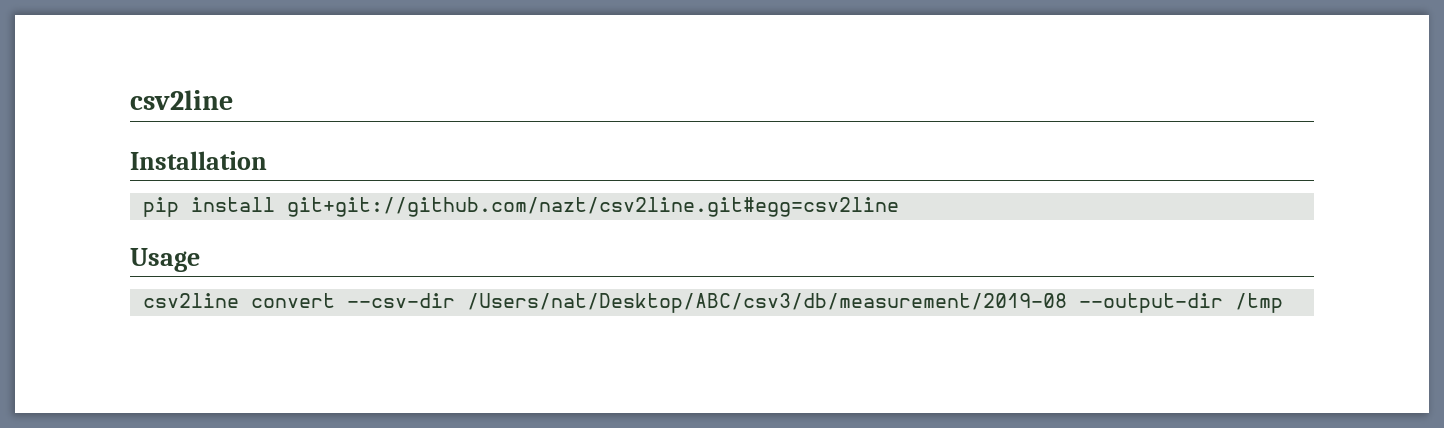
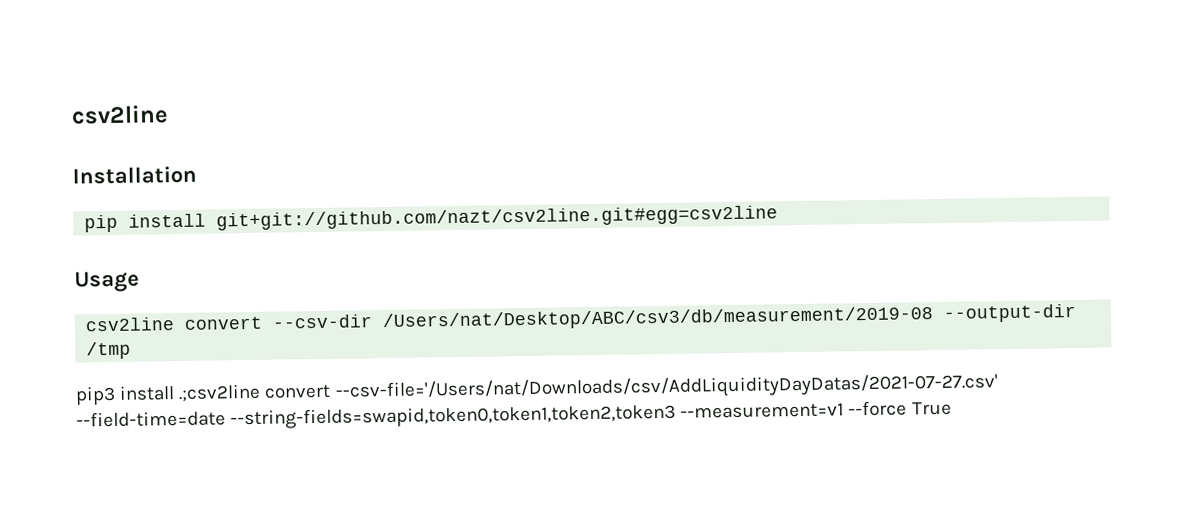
(1284, 303) none -> [75,373,999,406] [76,400,952,430] // pip3 install .;csv2line convert --csv-file='/Users/nat/Downloads/csv/AddLiquidityDayDatas/2021-07-27.csv' --field-time=date --string-fields=swapid,token0,token1,token2,token3 --measurement=v1 --force True

